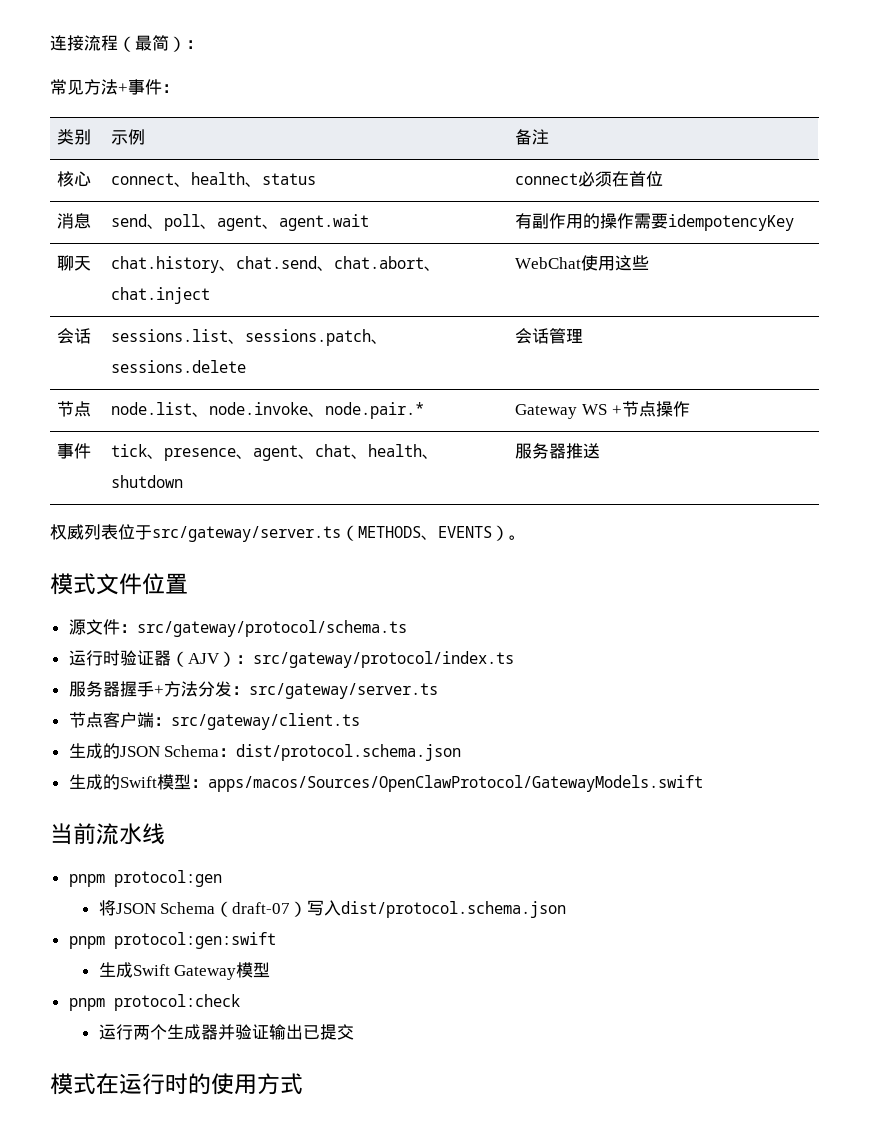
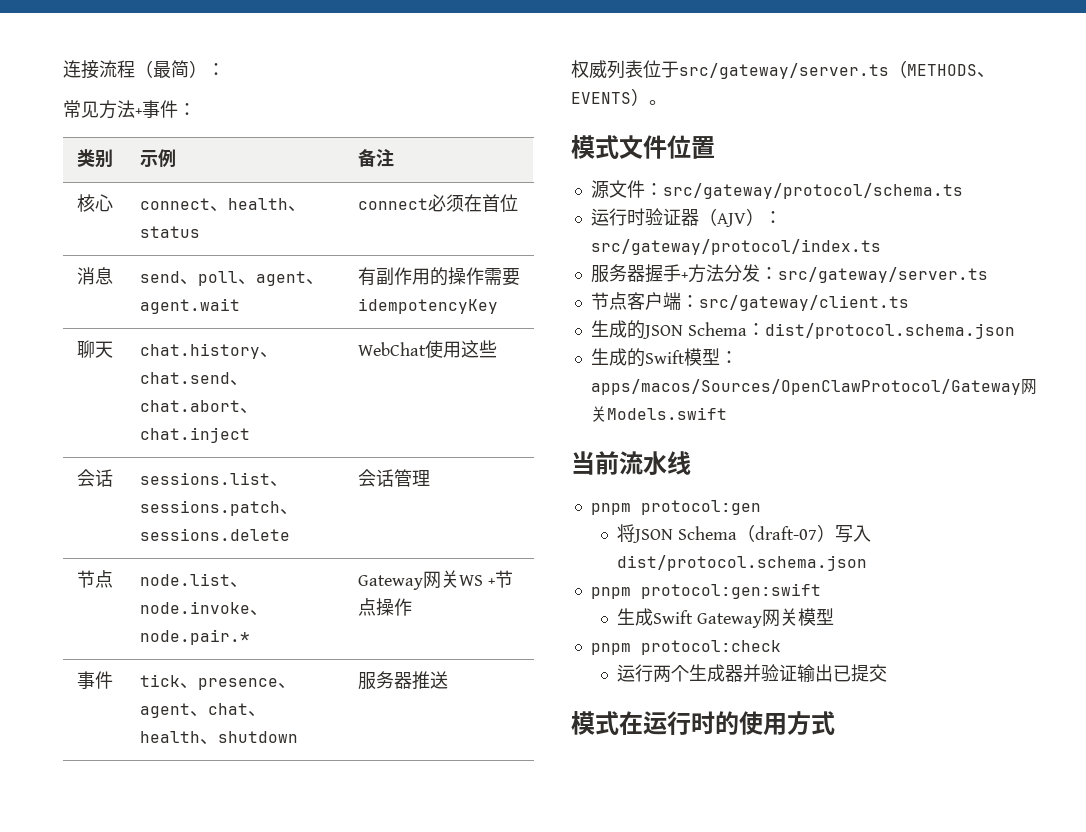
(578, 411) none -> [422,570,459,589] 网关
[207,775,703,792] apps/macos/Sources/OpenClawProtocol/GatewayModels.swift -> [590,379,1037,395] [590,406,727,422] apps/macos/Sources/OpenClawProtocol/Gateway网关Models.swift
(237, 972) none -> [761,608,798,627] 网关

